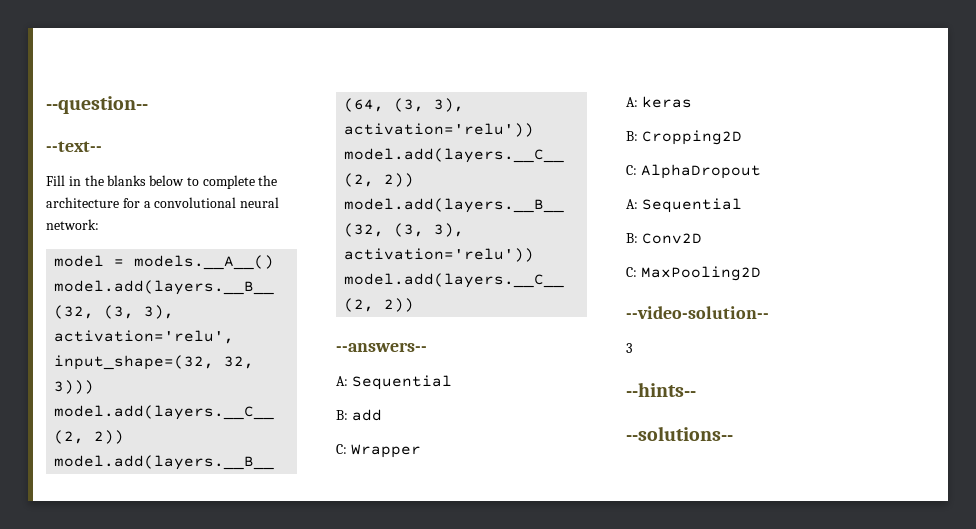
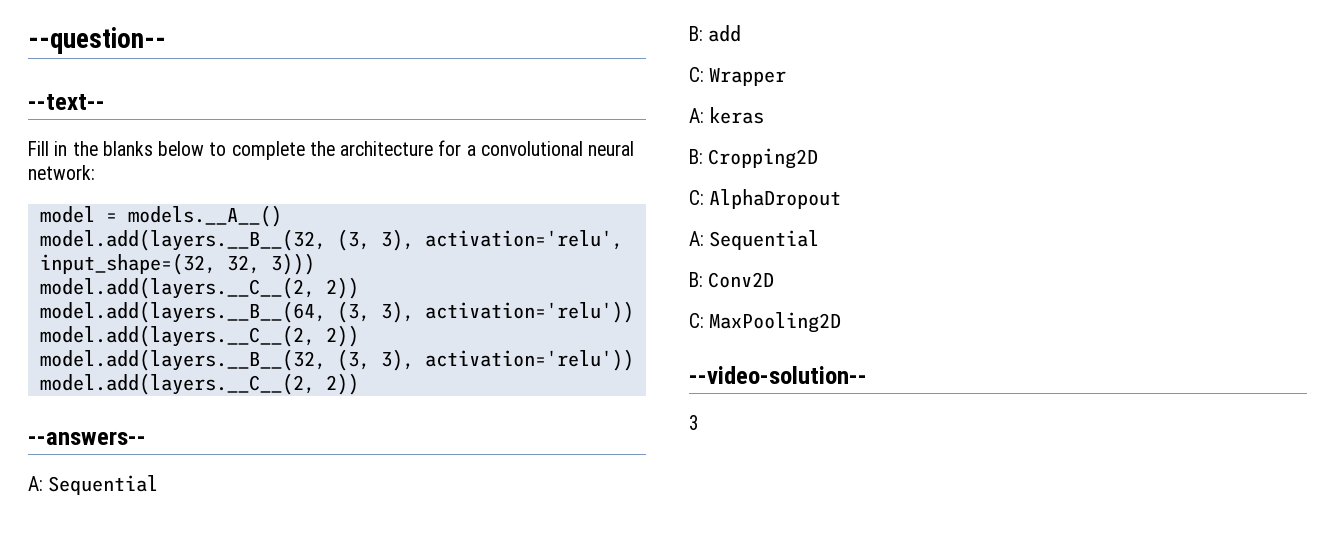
[626,382,696,397] [626,426,733,441] // --hints-- // --solutions-- -> (699, 422) none

